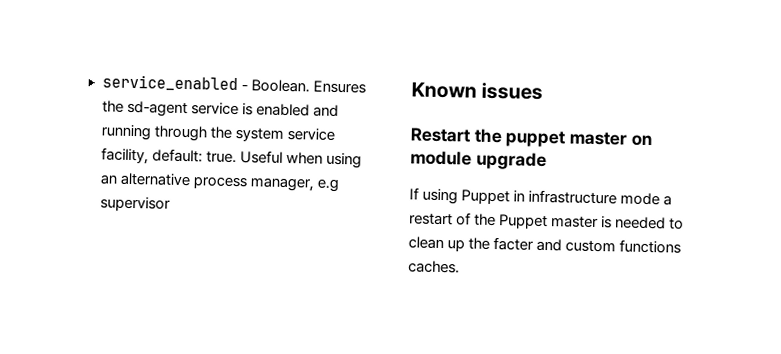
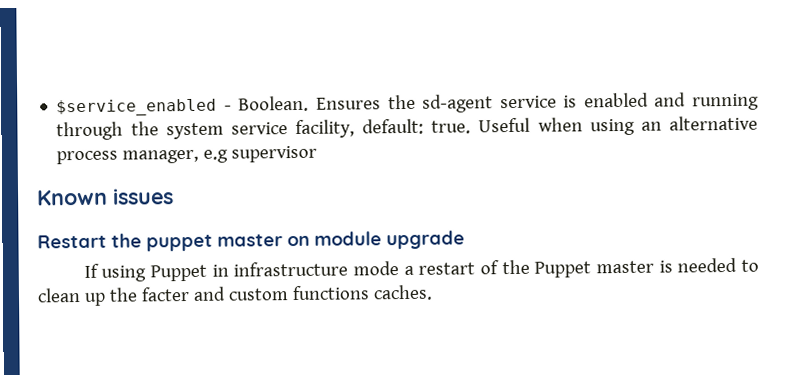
[101,74,238,93] service_enabled -> [56,98,218,117] $service_enabled

